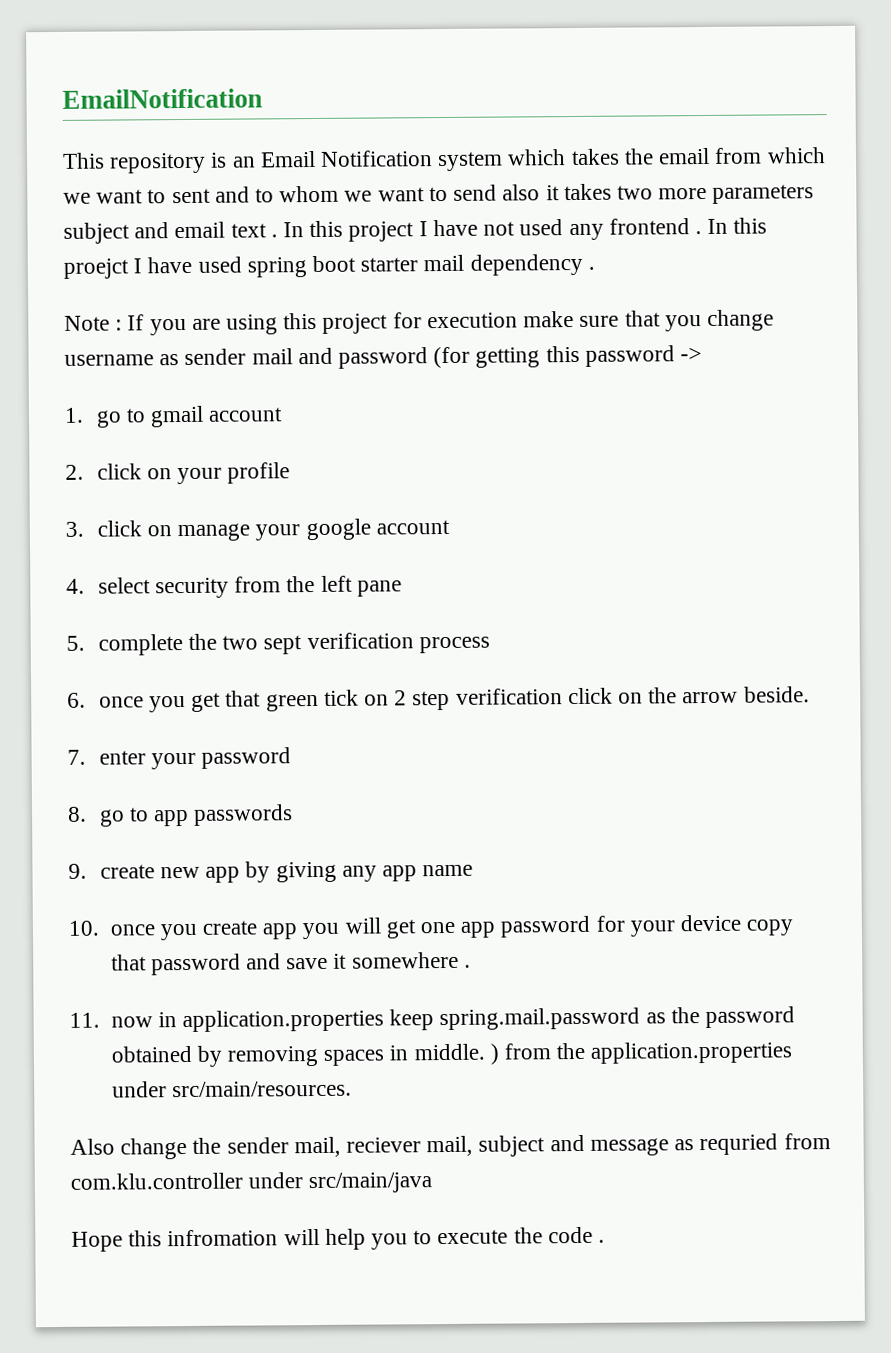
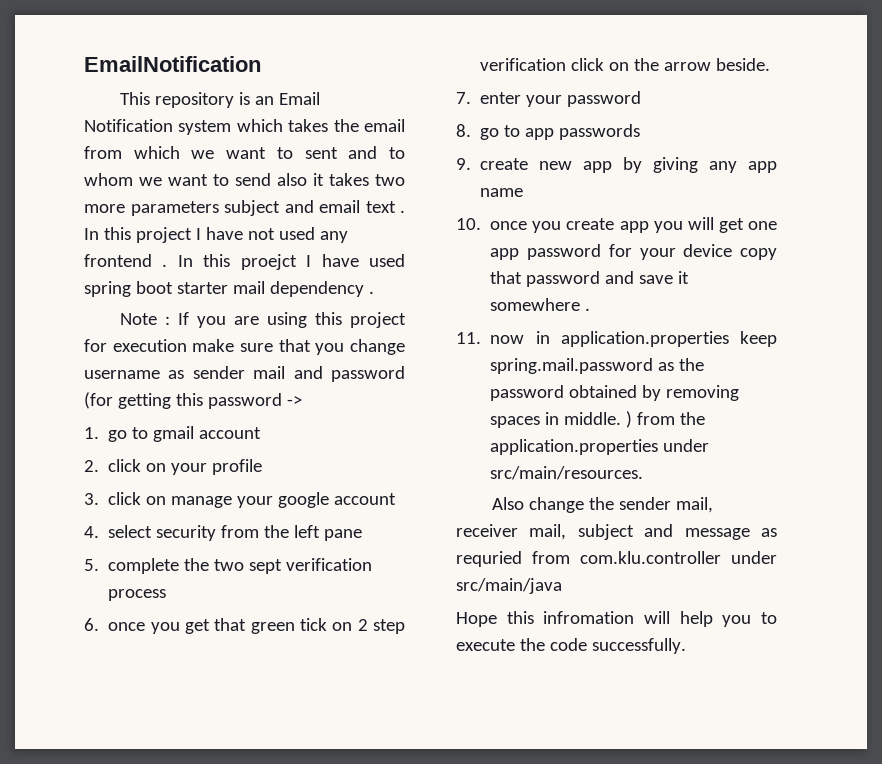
[346,1137,422,1153] reciever -> [456,524,518,537] receiver
[598,1239,606,1243] . -> [591,638,686,654] successfully.

